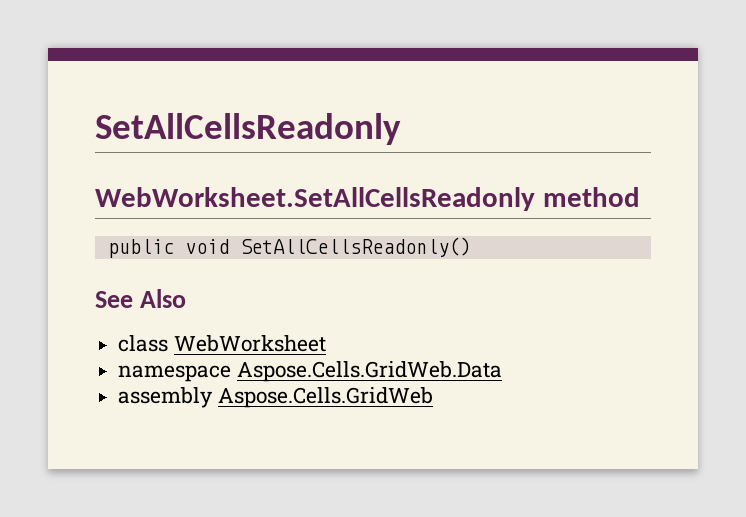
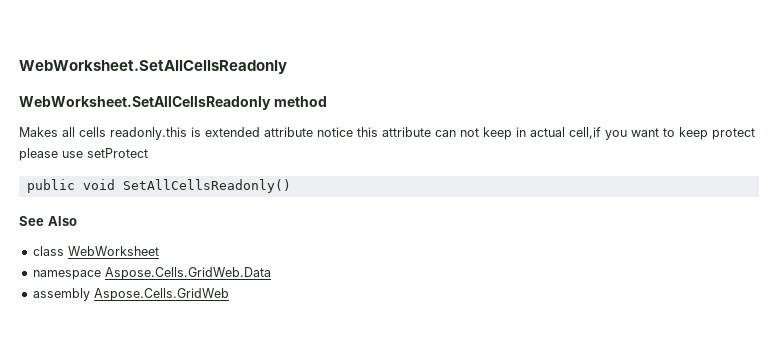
[95,113,401,145] SetAllCellsReadonly -> [19,60,287,74] WebWorksheet.SetAllCellsReadonly
(640, 197) none -> [19,127,755,140] [19,148,148,161] // Makes all cells readonly.this is extended attribute notice this attribute can not keep in actual cell,if you want to keep protect please use setProtect

